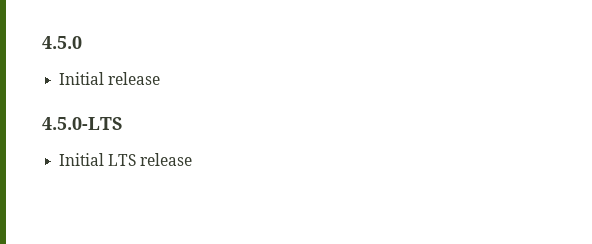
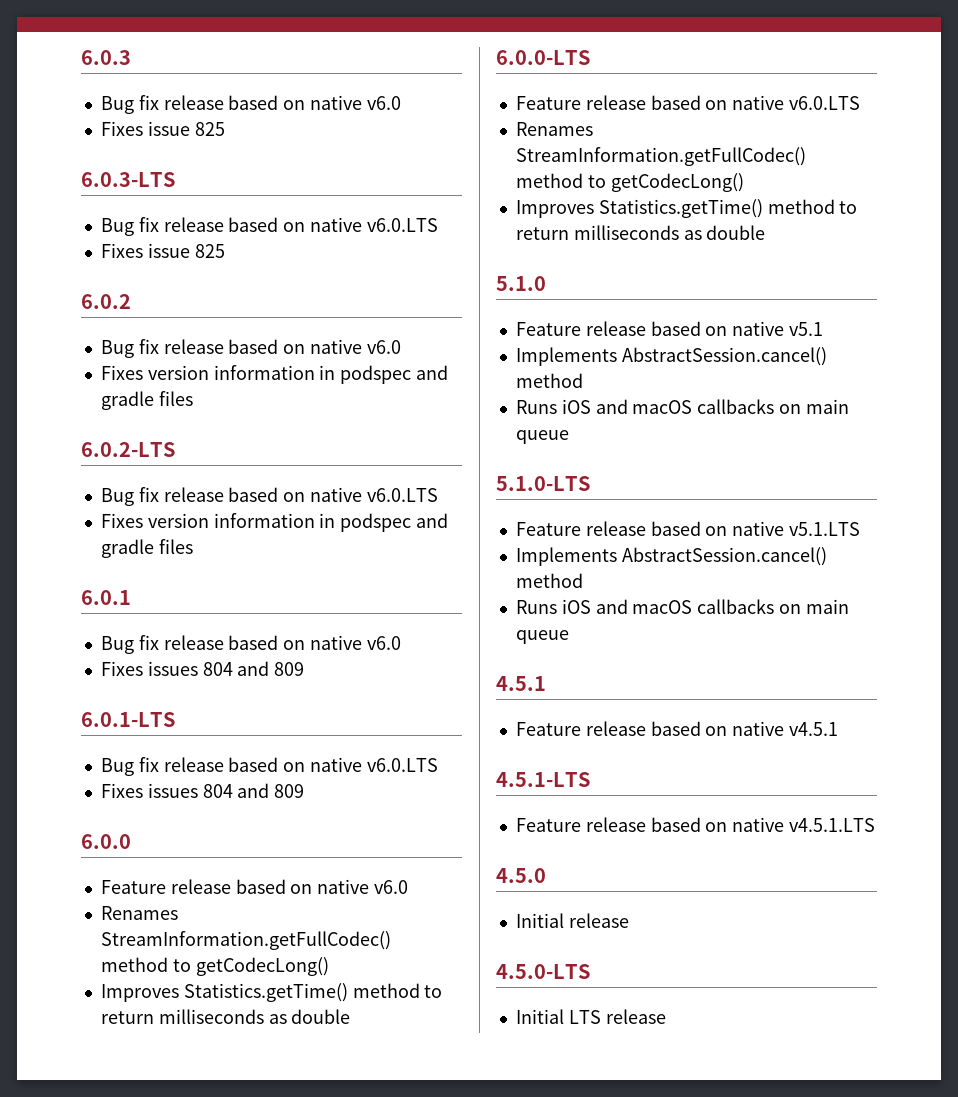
(42, 42) none -> [81,50,131,65] [100,95,401,114] [100,121,225,136] [81,172,175,187] [100,217,438,236] [100,243,225,258] [81,294,131,309] [100,339,401,358] [100,365,449,384] [100,391,193,410] [81,442,175,457] [100,487,438,506] [100,513,449,532] [100,539,193,558] [81,590,131,605] [100,635,401,654] [100,661,305,676] [81,712,175,727] [100,757,438,776] [100,783,305,798] [81,834,131,849] [100,879,409,894] [100,906,178,920] [100,931,391,950] [100,957,329,976] [100,983,443,1002] [100,1009,351,1024] [496,50,590,65] [515,95,861,110] [515,122,593,136] [515,147,806,166] [515,173,744,192] [515,199,858,218] [515,225,766,240] [496,276,546,291] [515,321,824,336] [515,347,827,366] [515,373,583,388] [515,399,849,414] [515,430,569,444] [496,476,590,491] [515,521,861,536] [515,547,827,566] [515,573,583,588] [515,599,849,614] [515,630,569,644] [496,676,546,691] [515,721,839,736] [496,772,590,787] [515,817,876,832] 6.0.3 // Bug fix release based on native v6.0 // Fixes issue 825 // 6.0.3-LTS // Bug fix release based on native v6.0.LTS // Fixes issue 825 // 6.0.2 // Bug fix release based on native v6.0 // Fixes version information in podspec and gradle files // 6.0.2-LTS // Bug fix release based on native v6.0.LTS // Fixes version information in podspec and gradle files // 6.0.1 // Bug fix release based on native v6.0 // Fixes issues 804 and 809 // 6.0.1-LTS // Bug fix release based on native v6.0.LTS // Fixes issues 804 and 809 // 6.0.0 // Feature release based on native v6.0 // Renames StreamInformation.getFullCodec() method to getCodecLong() // Improves Statistics.getTime() method to return milliseconds as double // 6.0.0-LTS // Feature release based on native v6.0.LTS // Renames StreamInformation.getFullCodec() method to getCodecLong() // Improves Statistics.getTime() method to return milliseconds as double // 5.1.0 // Feature release based on native v5.1 // Implements AbstractSession.cancel() method // Runs iOS and macOS callbacks on main queue // 5.1.0-LTS // Feature release based on native v5.1.LTS // Implements AbstractSession.cancel() method // Runs iOS and macOS callbacks on main queue // 4.5.1 // Feature release based on native v4.5.1 // 4.5.1-LTS // Feature release based on native v4.5.1.LTS //

